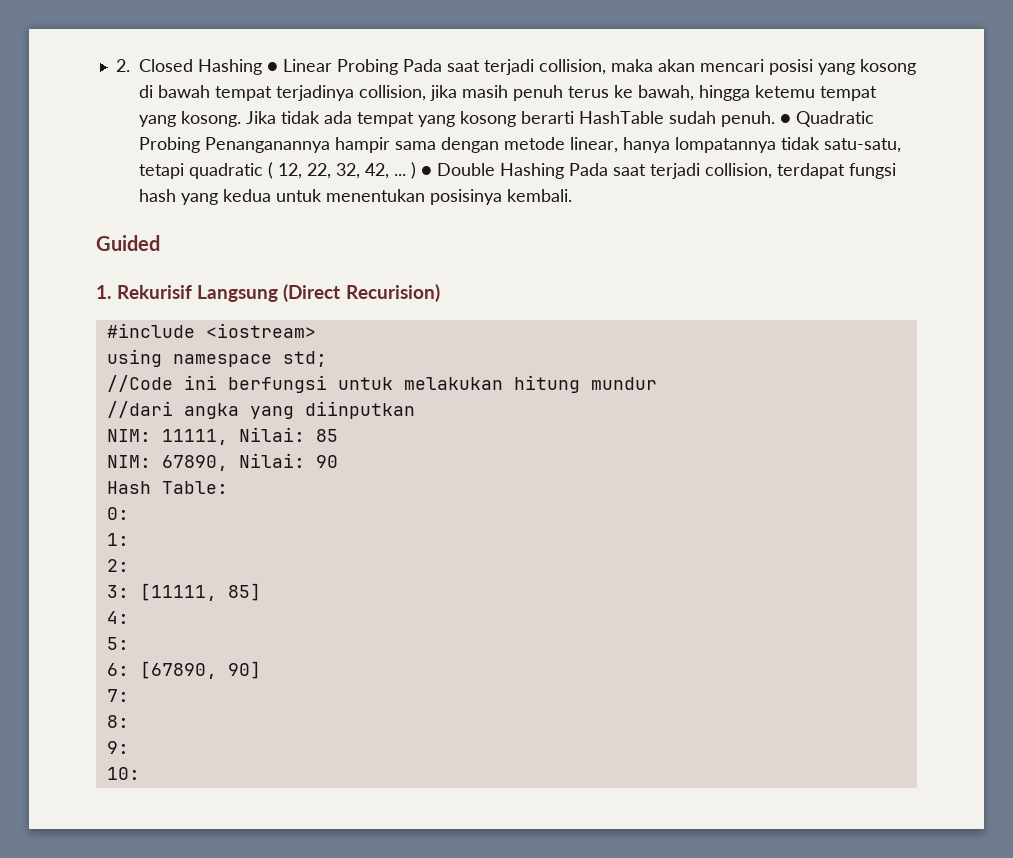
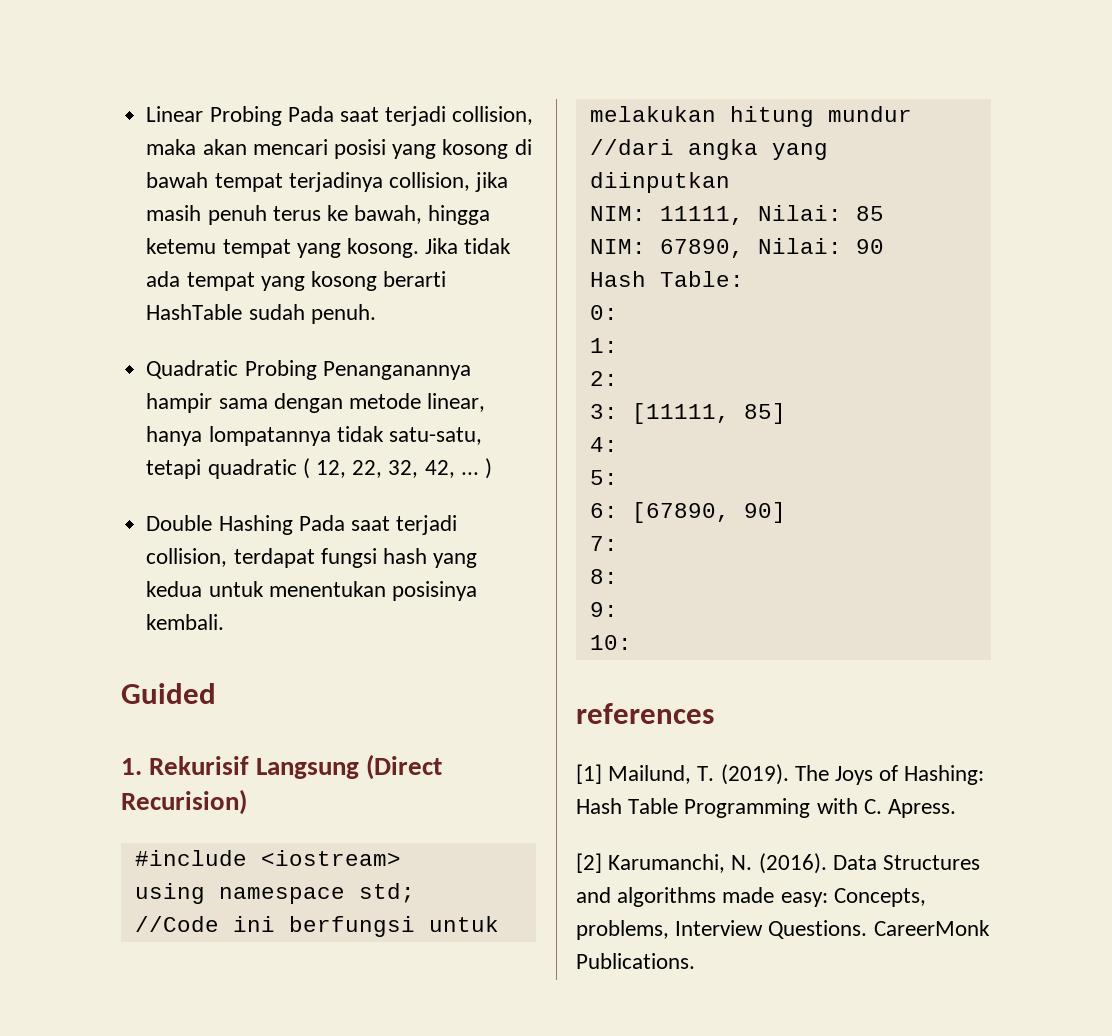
[115,59,278,75] 2. Closed Hashing ● -> (146, 114) none
[779,114,791,124] ● -> (376, 314) //
[420,166,432,176] ● -> (492, 468) //
(140, 773) none -> [576,703,714,724] [576,764,985,785] [576,798,957,818] [576,853,981,874] [576,887,926,907] [576,920,990,940] [576,953,695,969] // references // [1] Mailund, T. (2019). The Joys of Hashing: Hash Table Programming with C. Apress. // [2] Karumanchi, N. (2016). Data Structures and algorithms made easy: Concepts, problems, Interview Questions. CareerMonk Publications.

